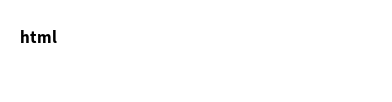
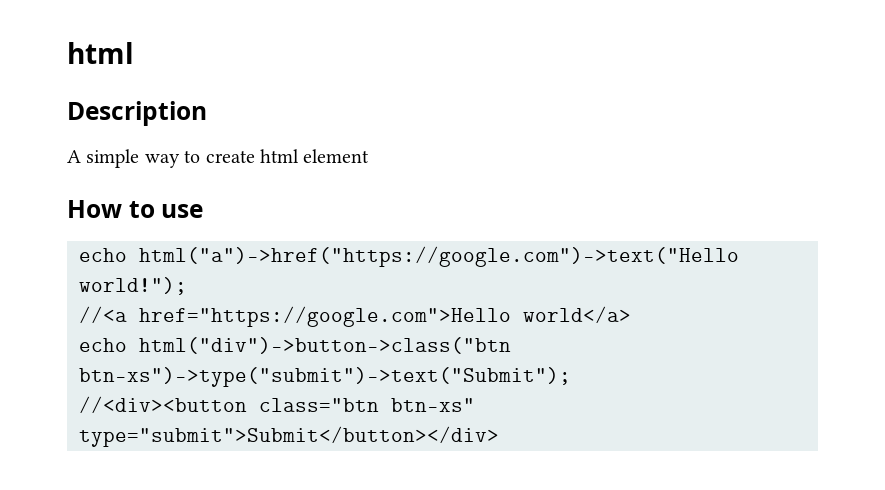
[20,30,57,43] html -> [67,42,134,64] [67,101,207,126] [67,149,370,168] [67,200,204,218] [79,246,739,267] [79,277,187,295] [79,306,631,327] [79,337,511,354] [79,367,571,387] [79,396,475,413] [79,426,499,447] html // Description // A simple way to create html element // How to use // echo html("a")->href("https://google.com")->text("Hello world!"); // //<a href="https://google.com">Hello world</a> // echo html("div")->button->class("btn btn-xs")->type("submit")->text("Submit"); // //<div><button class="btn btn-xs" type="submit">Submit</button></div>

